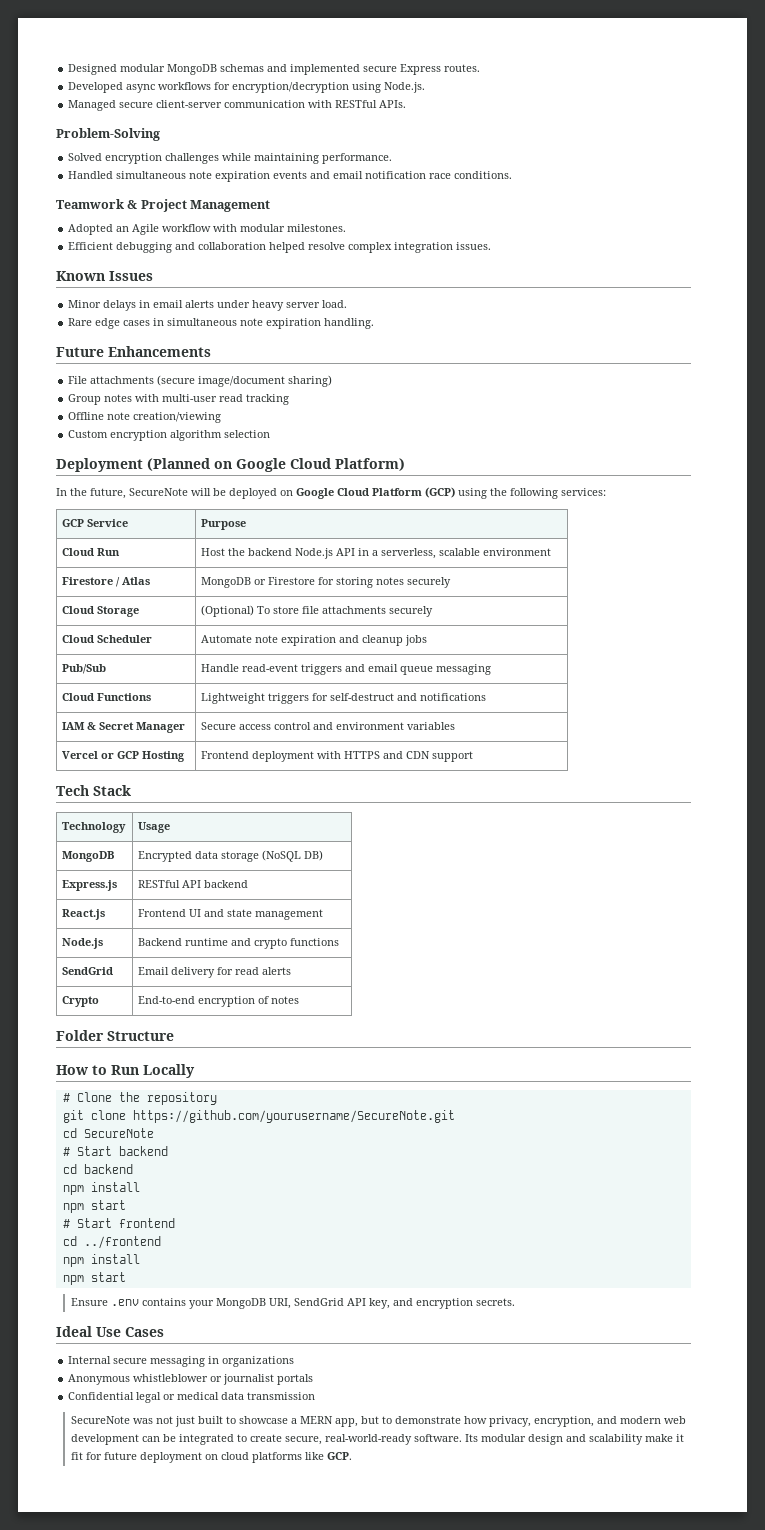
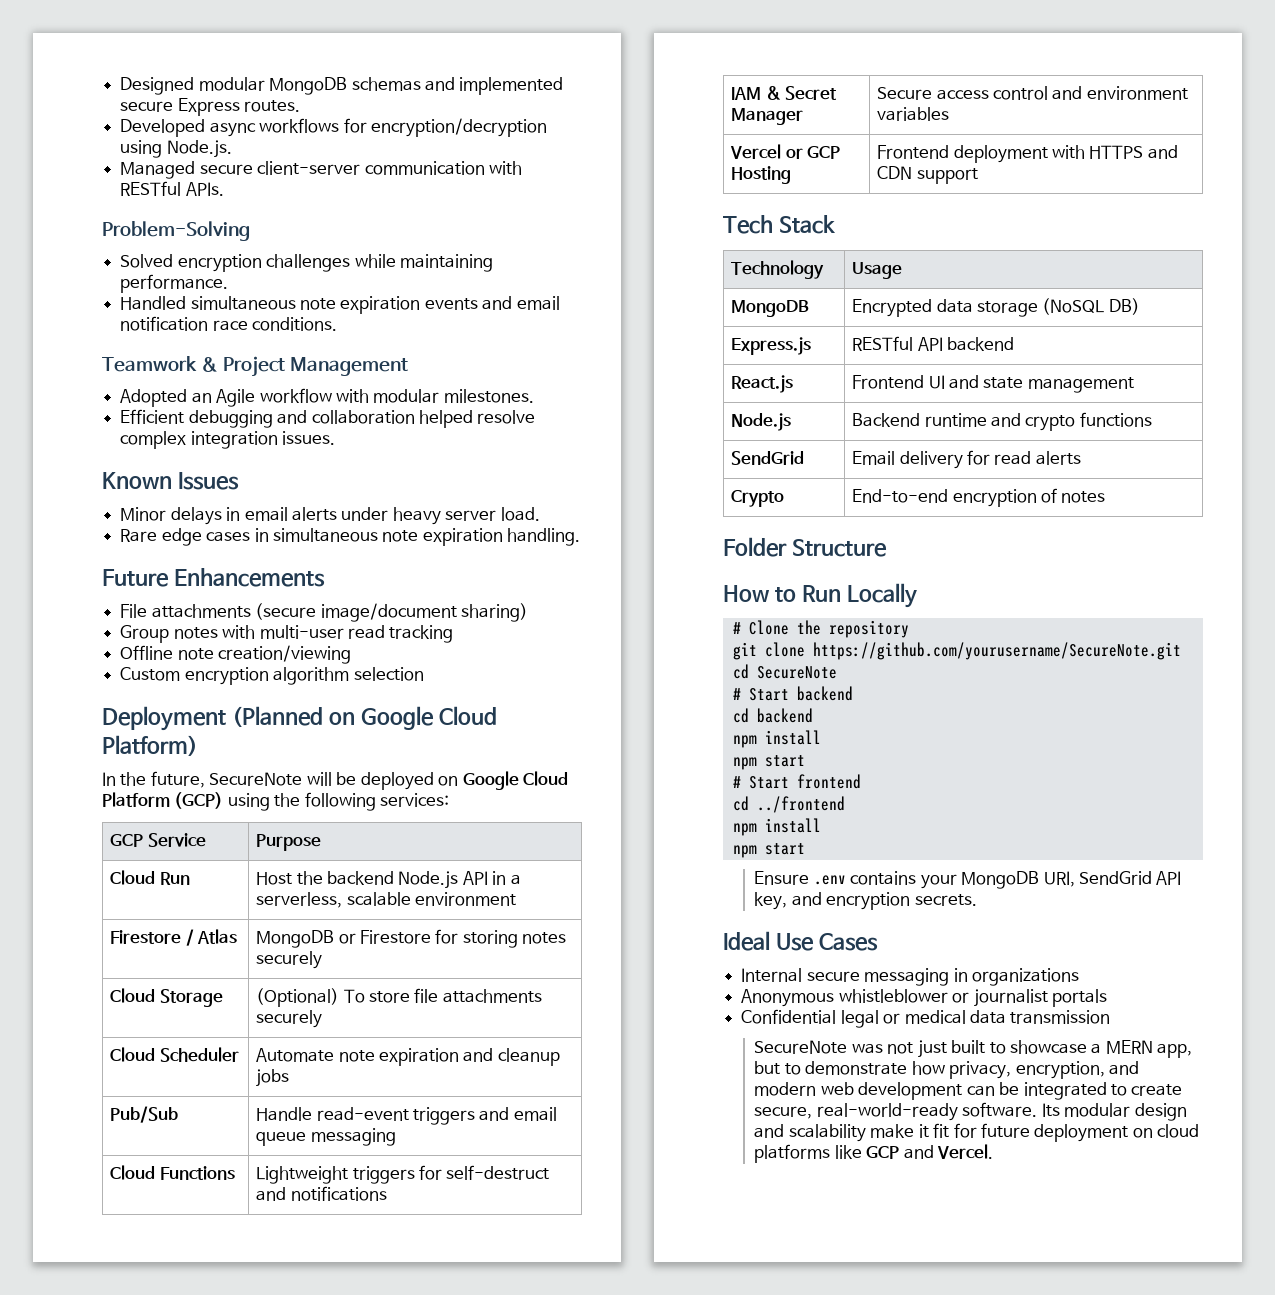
[326,1452,352,1460] GCP. -> [866,1144,994,1159] GCP and Vercel.

